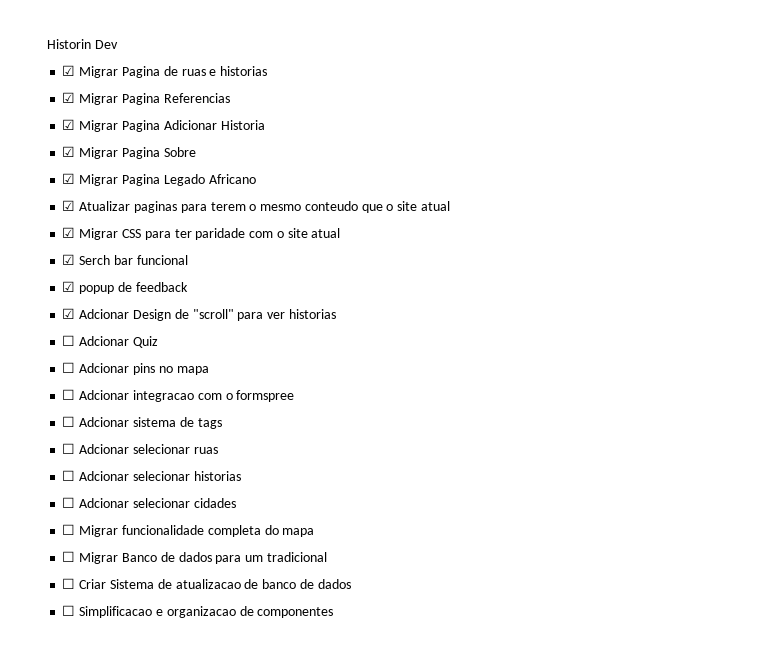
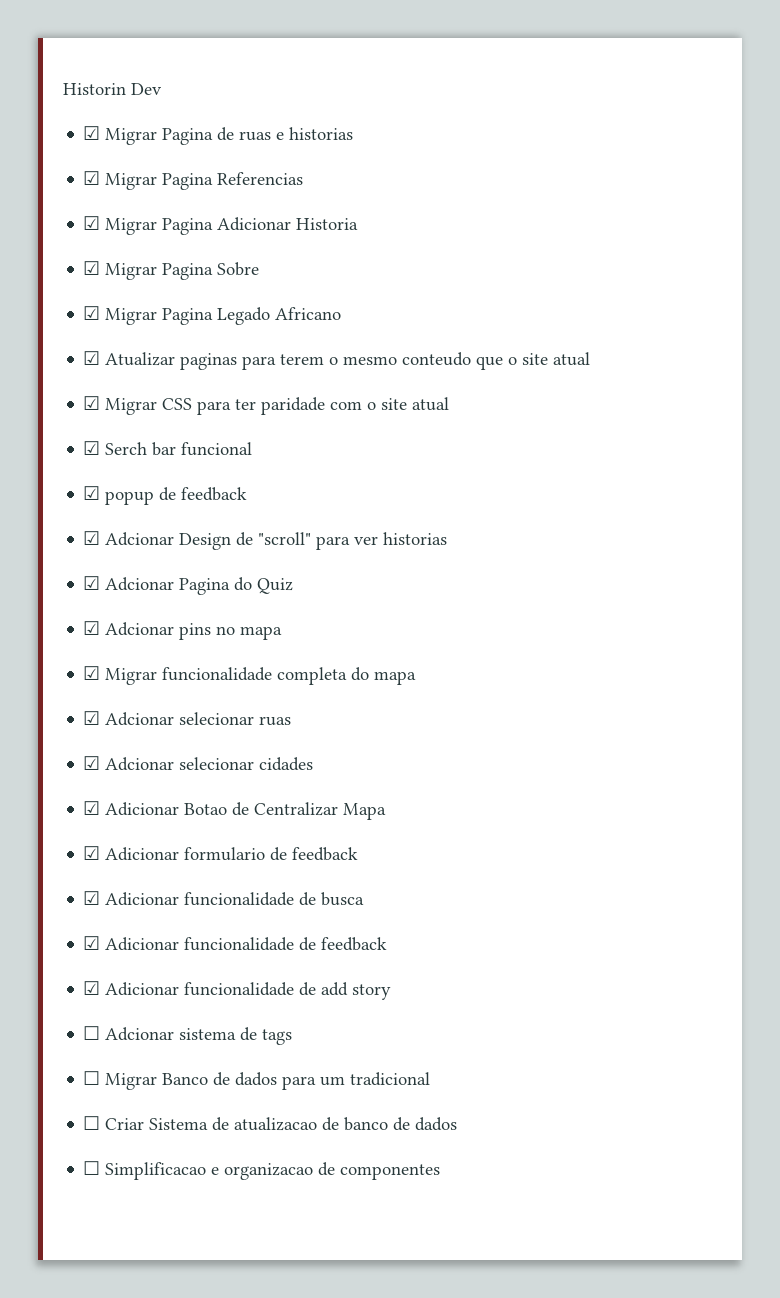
[62,335,130,346] ☐ Adcionar -> [83,576,253,595] ☑ Adcionar Pagina do
[62,362,76,373] ☐ -> [83,621,101,635] ☑
[62,389,295,402] ☐ Adcionar integracao com o formspree -> [83,666,417,685] [83,711,292,726] [83,756,314,771] [83,801,387,820] [83,846,359,861] [83,891,365,906] [83,936,388,951] [83,981,392,1000] ☑ Migrar funcionalidade completa do mapa // ☑ Adcionar selecionar ruas // ☑ Adcionar selecionar cidades // ☑ Adicionar Botao de Centralizar Mapa // ☑ Adicionar formulario de feedback // ☑ Adicionar funcionalidade de busca // ☑ Adicionar funcionalidade de feedback // ☑ Adicionar funcionalidade de add story
[62,443,218,454] [62,470,241,481] [62,497,236,508] [62,524,315,537] // ☐ Adcionar selecionar ruas // ☐ Adcionar selecionar historias // ☐ Adcionar selecionar cidades // ☐ Migrar funcionalidade completa do mapa -> (293, 1037) none

